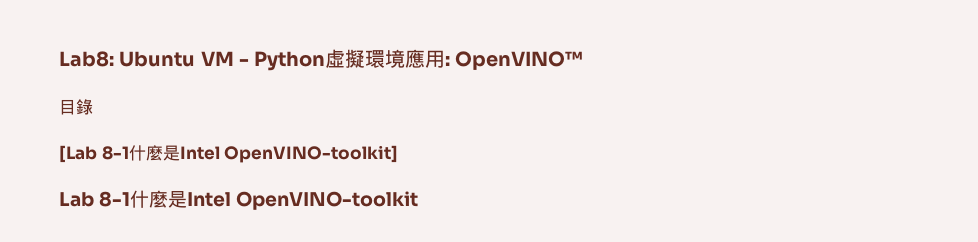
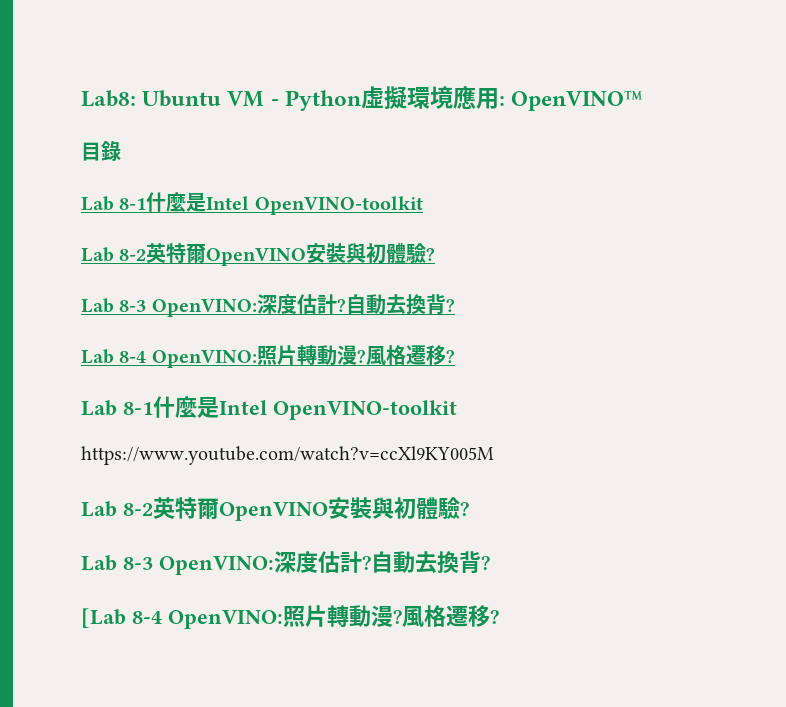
[59,145,399,163] [59,190,419,210] [Lab 8-1什麼是Intel OpenVINO-toolkit] // Lab 8-1什麼是Intel OpenVINO-toolkit -> [81,192,423,215] [81,243,436,266] [81,294,455,317] [81,345,455,368] [81,396,457,420] [81,446,494,465] [81,497,469,521] [81,551,490,575] [81,605,499,629] Lab 8-1什麼是Intel OpenVINO-toolkit // Lab 8-2英特爾OpenVINO安裝與初體驗? // Lab 8-3 OpenVINO:深度估計?自動去換背? // Lab 8-4 OpenVINO:照片轉動漫?風格遷移? // Lab 8-1什麼是Intel OpenVINO-toolkit // https://www.youtube.com/watch?v=ccXl9KY005M // Lab 8-2英特爾OpenVINO安裝與初體驗? // Lab 8-3 OpenVINO:深度估計?自動去換背? // [Lab 8-4 OpenVINO:照片轉動漫?風格遷移?

